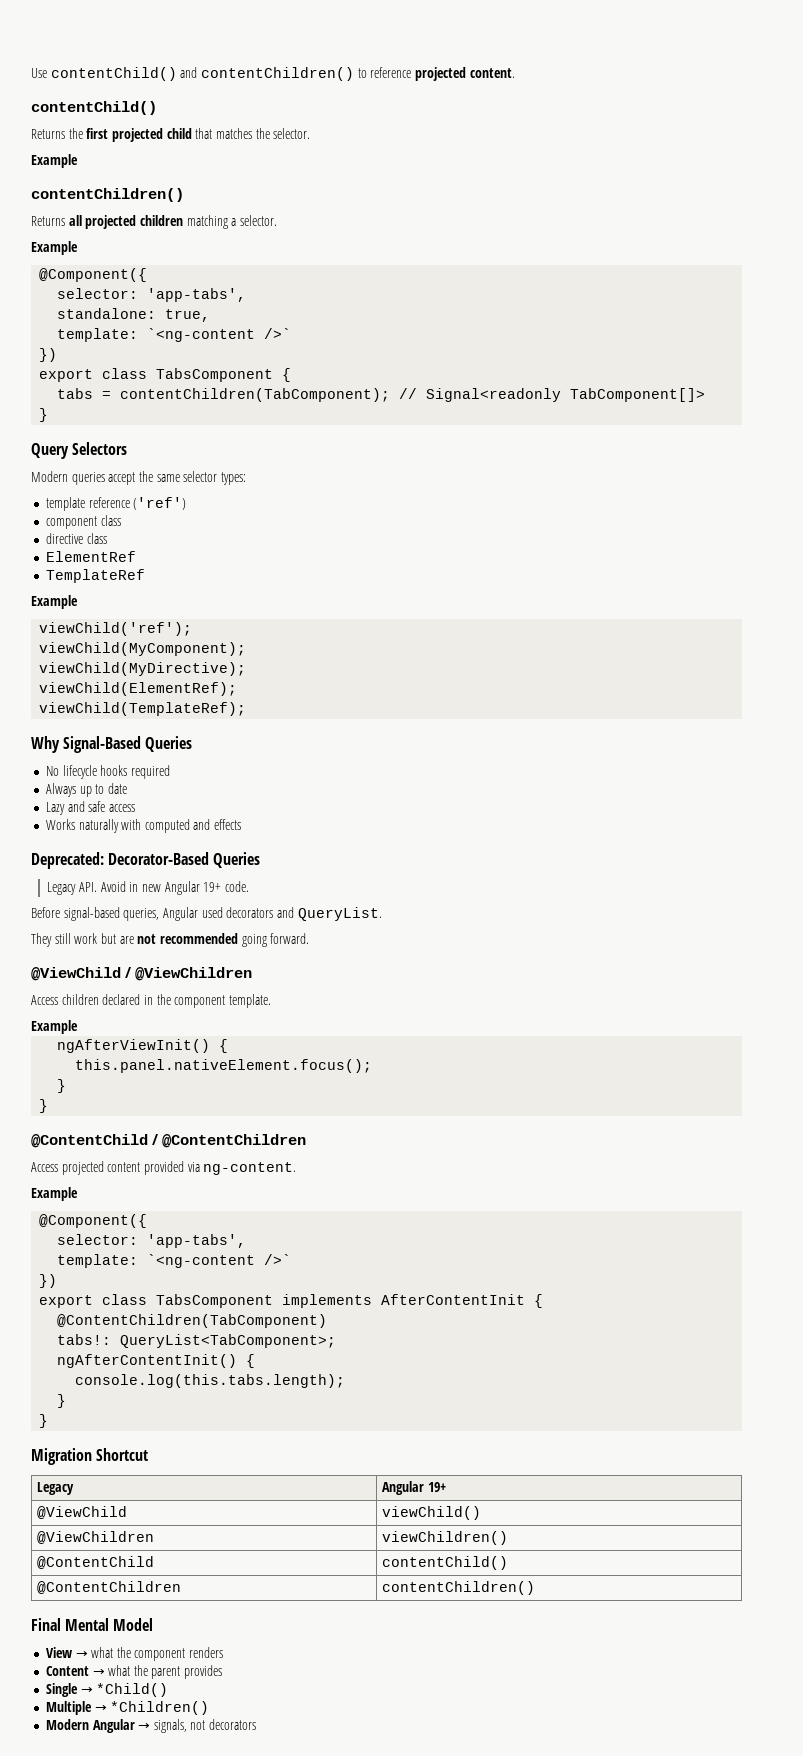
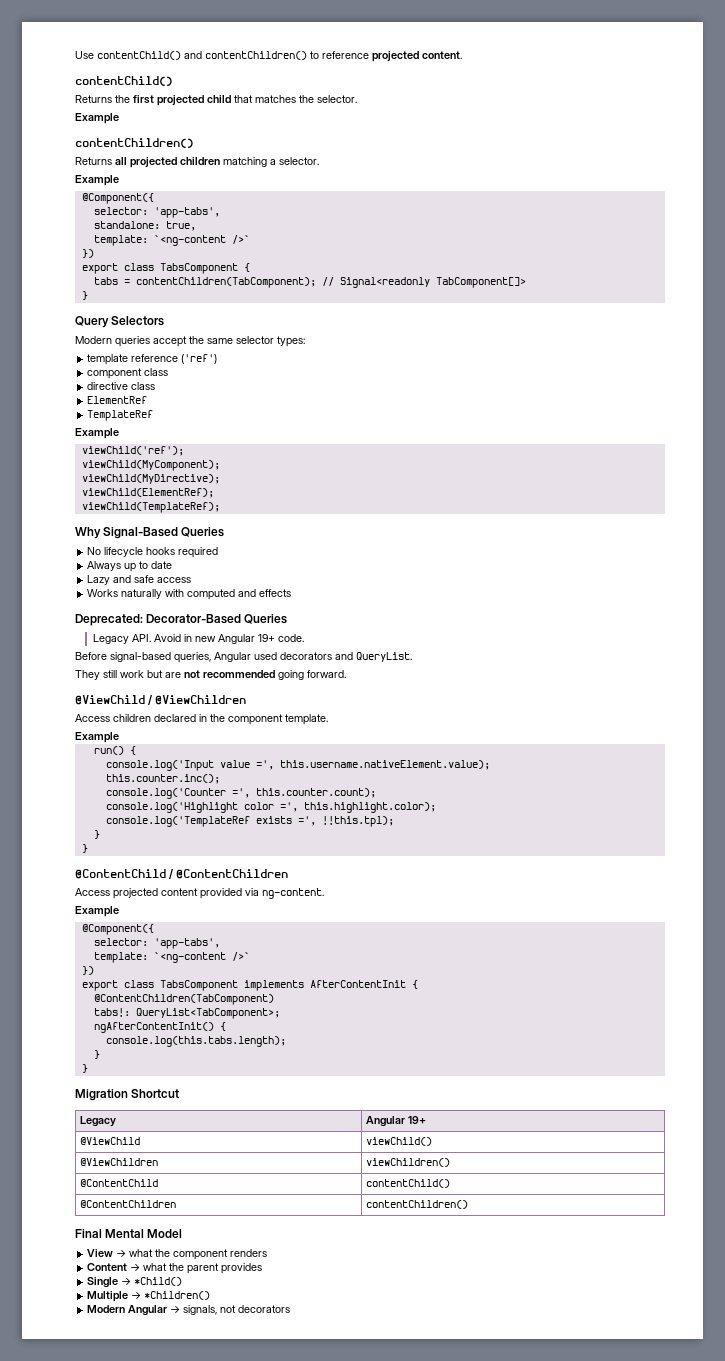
[57,1039,229,1053] [75,1059,373,1073] ngAfterViewInit() { // this.panel.nativeElement.focus(); -> [93,746,136,755] [105,760,490,771] [105,774,220,784] [105,788,376,799] [105,802,436,813] [105,816,394,827] run() { // console.log('Input value =', this.username.nativeElement.value); // this.counter.inc(); // console.log('Counter =', this.counter.count); // console.log('Highlight color =', this.highlight.color); // console.log('TemplateRef exists =', !!this.tpl);

